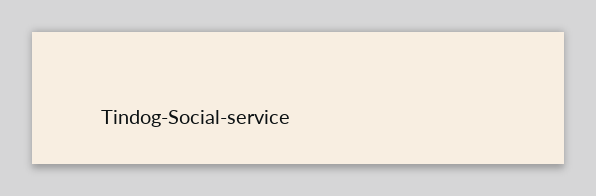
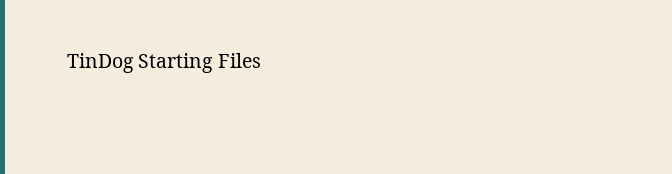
[101,110,290,127] Tindog-Social-service -> [67,53,261,73] TinDog Starting Files

